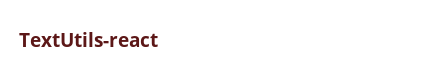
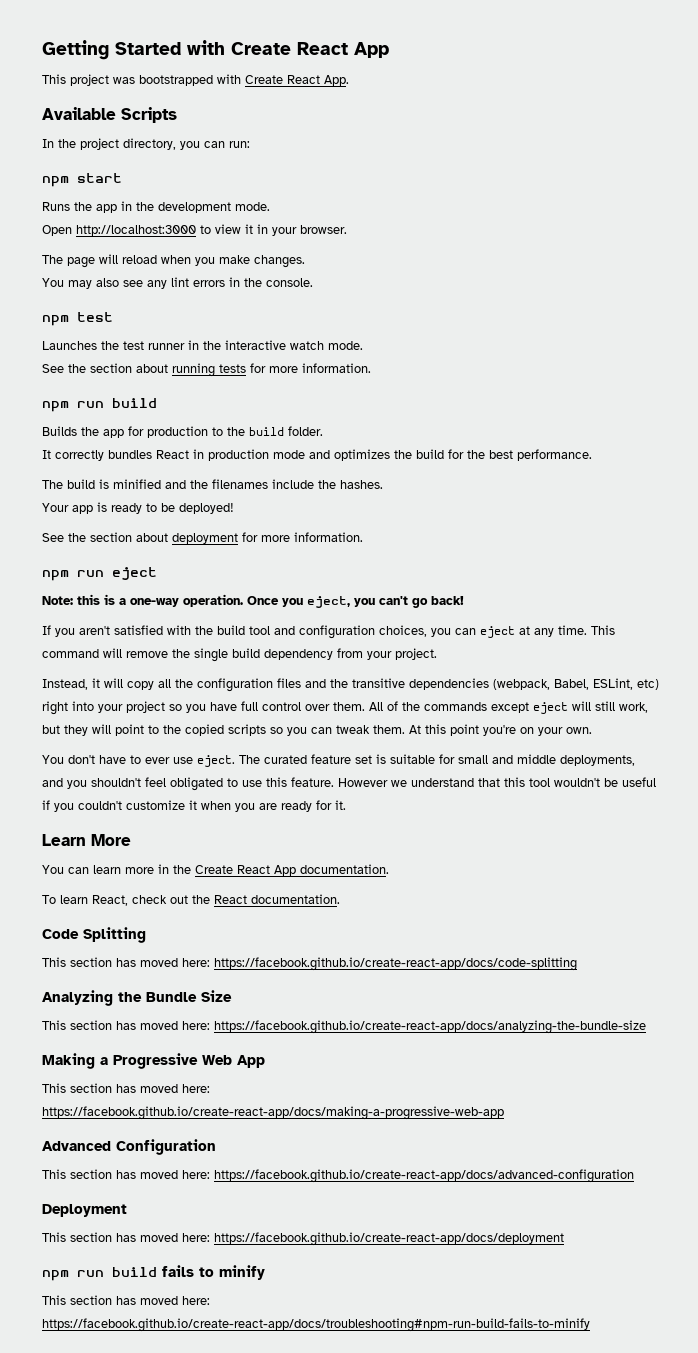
[19,32,158,47] TextUtils-react -> [42,40,389,60] [42,74,349,86] [42,107,177,123] [42,138,250,150] [42,173,122,187] [42,201,270,213] [42,224,347,236] [42,254,305,268] [42,277,313,289] [42,312,113,326] [42,340,363,350] [42,363,371,377] [42,398,157,412] [42,426,323,438] [42,449,592,461] [42,479,383,489] [42,502,234,514] [42,532,363,544] [42,567,157,581] [42,594,464,608] [42,625,615,639] [42,648,437,662] [42,678,659,692] [42,701,648,715] [42,724,592,736] [42,754,635,767] [42,777,656,791] [42,800,346,812] [42,834,131,846] [42,864,389,876] [42,894,340,906] [42,927,146,943] [42,957,577,971] [42,990,232,1006] [42,1020,646,1034] [42,1053,265,1069] [42,1083,210,1093] [42,1106,504,1120] [42,1139,216,1155] [42,1169,634,1183] [42,1204,127,1217] [42,1232,564,1246] [42,1265,265,1281] [42,1295,210,1305] [42,1318,590,1332] Getting Started with Create React App // This project was bootstrapped with Create React App. // Available Scripts // In the project directory, you can run: // npm start // Runs the app in the development mode. // Open http://localhost:3000 to view it in your browser. // The page will reload when you make changes. // You may also see any lint errors in the console. // npm test // Launches the test runner in the interactive watch mode. // See the section about running tests for more information. // npm run build // Builds the app for production to the build folder. // It correctly bundles React in production mode and optimizes the build for the best performance. // The build is minified and the filenames include the hashes. // Your app is ready to be deployed! // See the section about deployment for more information. // npm run eject // Note: this is a one-way operation. Once you eject, you can't go back! // If you aren't satisfied with the build tool and configuration choices, you can eject at any time. This command will remove the single build dependency from your project. // Instead, it will copy all the configuration files and the transitive dependencies (webpack, Babel, ESLint, etc) right into your project so you have full control over them. All of the commands except eject will still work, but they will point to the copied scripts so you can tweak them. At this point you're on your own. // You don't have to ever use eject. The curated feature set is suitable for small and middle deployments, and you shouldn't feel obligated to use this feature. However we understand that this tool wouldn't be useful if you couldn't customize it when you are ready for it. // Learn More // You can learn more in the Create React App documentation. // To learn React, check out the React documentation. // Code Splitting // This section has moved here: https://facebook.github.io/create-react-app/docs/code-splitting // Analyzing the Bundle Size // This section has moved here: https://facebook.github.io/create-react-app/docs/analyzing-the-bundle-size // Making a Progressive Web App // This section has moved here: https://facebook.github.io/create-react-app/docs/making-a-progressive-web-app // Advanced Configuration // This section has moved here: https://facebook.github.io/create-react-app/docs/advanced-configuration // Deployment // This section has moved here: https://facebook.github.io/create-react-app/docs/deployment // npm run build fails to minify // This section has moved here: https://facebook.github.io/create-react-app/docs/troubleshooting#npm-run-build-fails-to-minify

